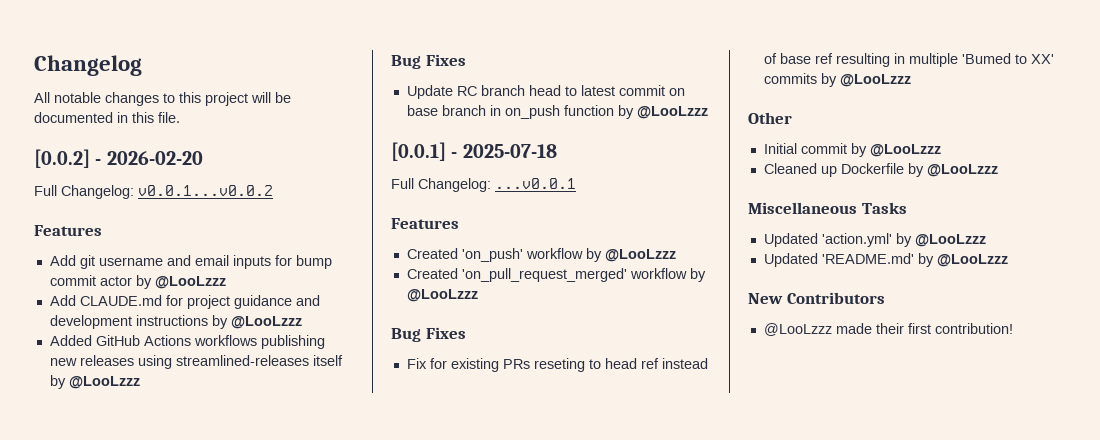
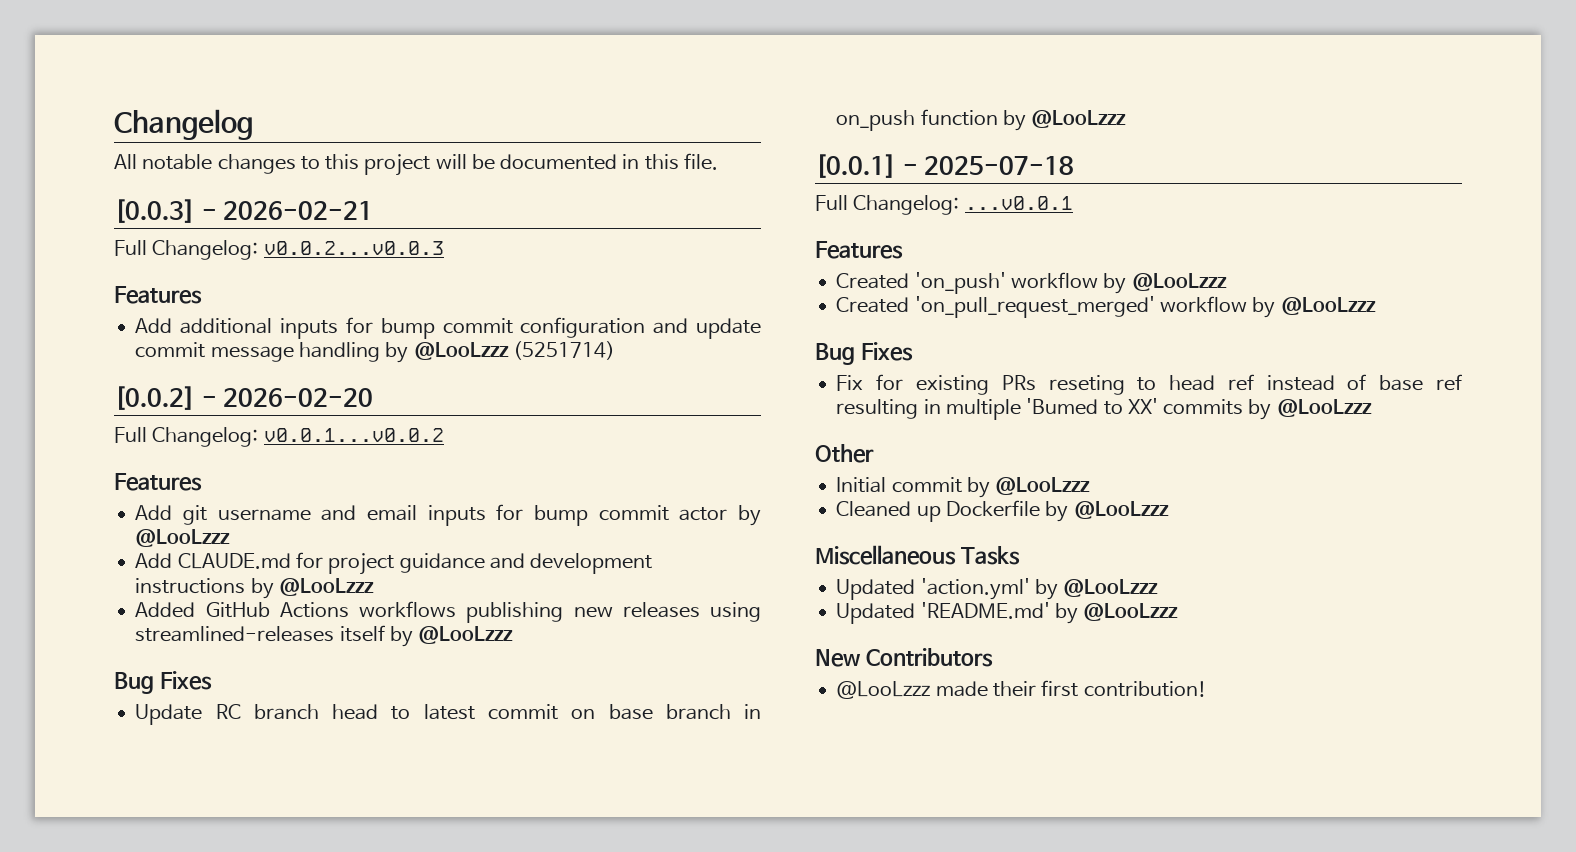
(180, 117) none -> [114,199,374,223] [114,240,444,260] [114,286,202,304] [135,317,762,339] [135,341,615,363] // [0.0.3] - 2026-02-21 // Full Changelog: v0.0.2...v0.0.3 // Features // Add additional inputs for bump commit configuration and update commit message handling by @LooLzzz (5251714)

